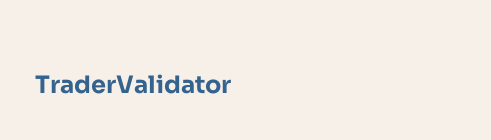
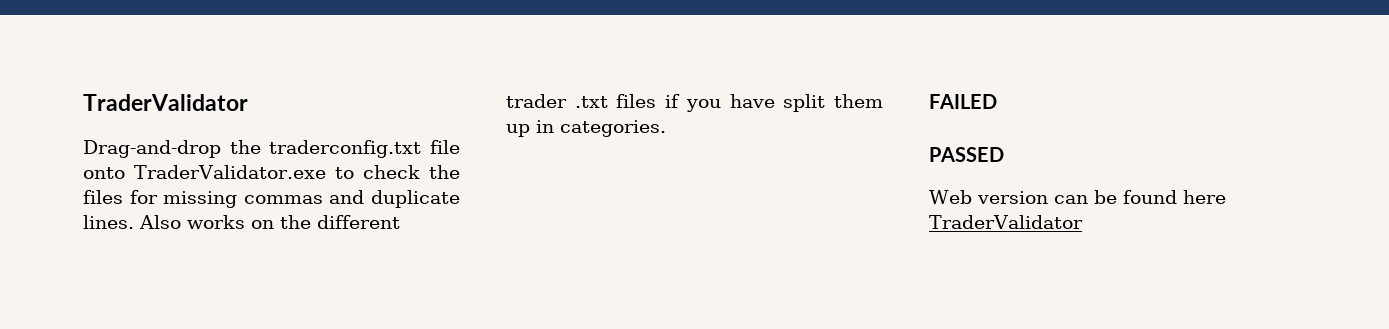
[35,74,231,94] TraderValidator -> [83,94,248,111] [83,140,460,158] [83,165,460,179] [83,190,460,208] [83,215,400,229] [506,94,883,112] [506,120,666,137] [929,94,997,109] [929,147,1004,162] [929,190,1226,204] [929,215,1083,229] TraderValidator // Drag-and-drop the traderconfig.txt file onto TraderValidator.exe to check the files for missing commas and duplicate lines. Also works on the different trader .txt files if you have split them up in categories. // FAILED // PASSED // Web version can be found here TraderValidator

